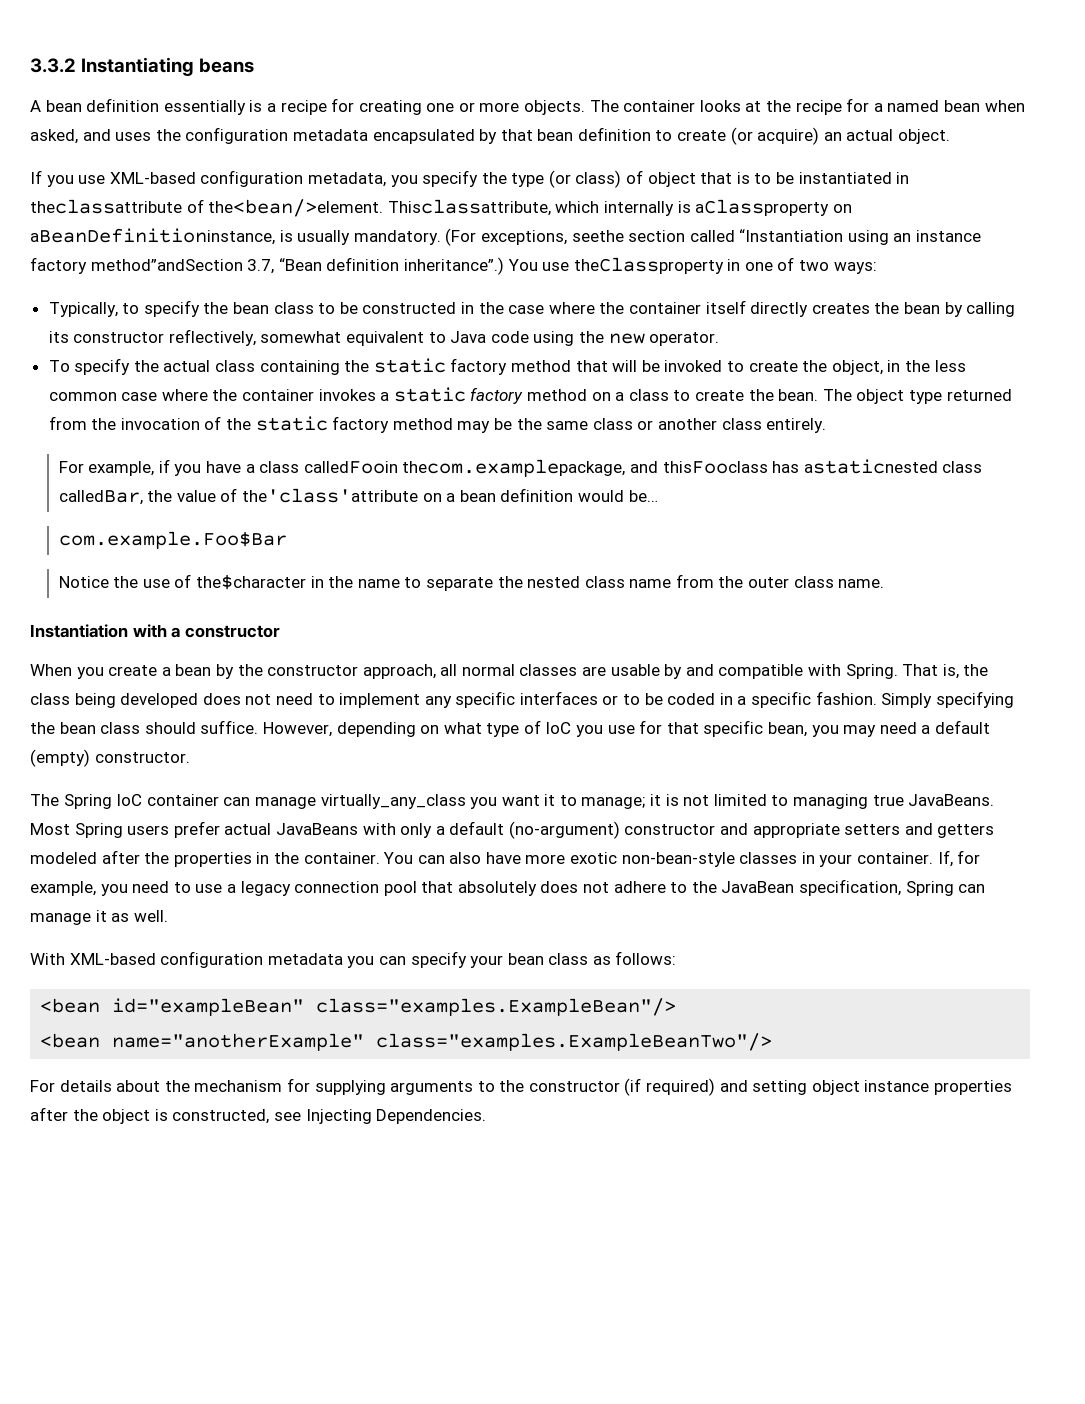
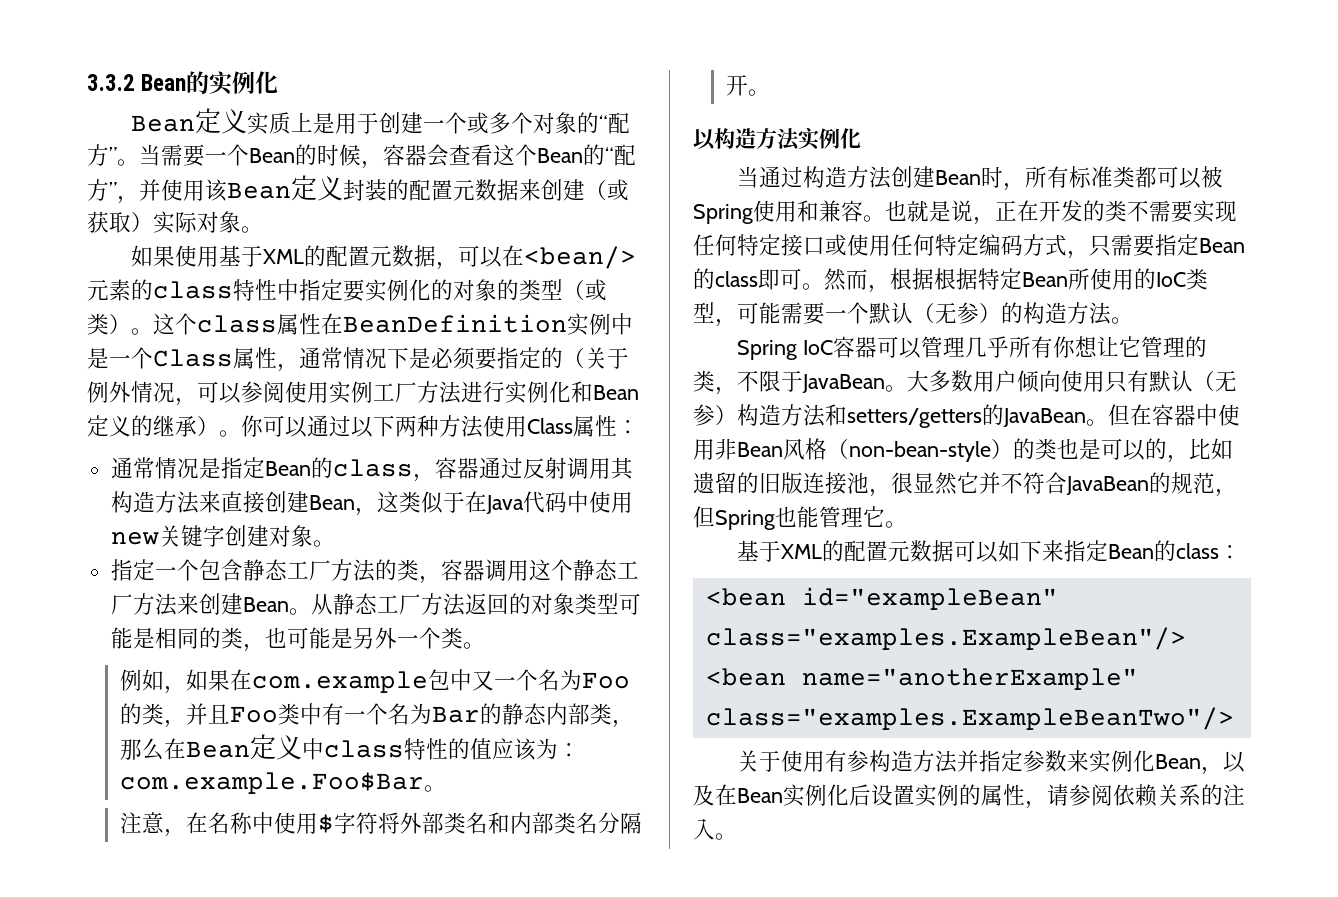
[81,57,255,76] [30,98,1025,115] [30,127,951,145] [30,170,910,188] [30,199,852,217] [30,228,982,246] [30,257,877,275] [48,300,1016,317] [48,329,720,346] [48,358,966,375] [48,387,1012,404] [48,416,827,433] [58,459,983,477] [58,488,658,505] [58,531,287,549] [58,574,885,591] [30,624,280,638] [30,664,989,679] [30,691,1014,708] [30,720,990,737] [30,749,190,767] [30,794,995,809] [30,821,995,839] [30,850,981,867] [30,879,986,896] [30,910,168,925] [30,951,677,968] Instantiating beans // A bean definition essentially is a recipe for creating one or more objects. The container looks at the recipe for a named bean when asked, and uses the configuration metadata encapsulated by that bean definition to create (or acquire) an actual object. // If you use XML-based configuration metadata, you specify the type (or class) of object that is to be instantiated in theclassattribute of the<bean/>element. Thisclassattribute, which internally is aClassproperty on aBeanDefinitioninstance, is usually mandatory. (For exceptions, seethe section called “Instantiation using an instance factory method”andSection 3.7, “Bean definition inheritance”.) You use theClassproperty in one of two ways: // Typically, to specify the bean class to be constructed in the case where the container itself directly creates the bean by calling its constructor reflectively, somewhat equivalent to Java code using the new operator. // To specify the actual class containing the static factory method that will be invoked to create the object, in the less common case where the container invokes a static factory method on a class to create the bean. The object type returned from the invocation of the static factory method may be the same class or another class entirely. // For example, if you have a class calledFooin thecom.examplepackage, and thisFooclass has astaticnested class calledBar, the value of the'class'attribute on a bean definition would be… // com.example.Foo$Bar // Notice the use of the$character in the name to separate the nested class name from the outer class name. // Instantiation with a constructor // When you create a bean by the constructor approach, all normal classes are usable by and compatible with Spring. That is, the class being developed does not need to implement any specific interfaces or to be coded in a specific fashion. Simply specifying the bean class should suffice. However, depending on what type of IoC you use for that specific bean, you may need a default (empty) constructor. // The Spring IoC container can manage virtually_any_class you want it to manage; it is not limited to managing true JavaBeans. Most Spring users prefer actual JavaBeans with only a default (no-argument) constructor and appropriate setters and getters modeled after the properties in the container. You can also have more exotic non-bean-style classes in your container. If, for example, you need to use a legacy connection pool that absolutely does not adhere to the JavaBean specification, Spring can manage it as well. // With XML-based configuration metadata you can specify your bean class as follows: -> [141,71,279,95] [131,108,631,135] [87,144,636,169] [87,175,629,204] [87,211,263,234] [131,245,637,270] [87,279,607,302] [87,313,633,336] [87,347,629,372] [87,381,639,406] [87,415,639,438] [110,457,634,482] [110,491,633,516] [110,525,335,547] [110,559,639,584] [110,593,641,616] [110,627,485,652] [119,669,630,694] [119,703,634,728] [119,734,580,761] [119,772,446,794] [119,812,642,837] [725,75,770,96] [693,128,861,151] [737,166,1224,191] [693,200,1237,225] [693,234,1245,259] [693,268,1208,293] [693,302,1133,327] [737,336,1208,360] [693,370,1237,395] [693,404,1240,428] [693,438,1233,463] [693,472,1237,497] [693,506,907,530] [737,540,1242,563] Bean的实例化 // Bean定义实质上是用于创建一个或多个对象的“配方”。当需要一个Bean的时候，容器会查看这个Bean的“配方”，并使用该Bean定义封装的配置元数据来创建（或获取）实际对象。 // 如果使用基于XML的配置元数据，可以在<bean/>元素的class特性中指定要实例化的对象的类型（或类）。这个class属性在BeanDefinition实例中是一个Class属性，通常情况下是必须要指定的（关于例外情况，可以参阅使用实例工厂方法进行实例化和Bean定义的继承）。你可以通过以下两种方法使用Class属性： // 通常情况是指定Bean的class，容器通过反射调用其构造方法来直接创建Bean，这类似于在Java代码中使用new关键字创建对象。 // 指定一个包含静态工厂方法的类，容器调用这个静态工厂方法来创建Bean。从静态工厂方法返回的对象类型可能是相同的类，也可能是另外一个类。 // 例如，如果在com.example包中又一个名为Foo的类，并且Foo类中有一个名为Bar的静态内部类，那么在Bean定义中class特性的值应该为：com.example.Foo$Bar。 // 注意，在名称中使用$字符将外部类名和内部类名分隔开。 // 以构造方法实例化 // 当通过构造方法创建Bean时，所有标准类都可以被Spring使用和兼容。也就是说，正在开发的类不需要实现任何特定接口或使用任何特定编码方式，只需要指定Bean的class即可。然而，根据根据特定Bean所使用的IoC类型，可能需要一个默认（无参）的构造方法。 // Spring IoC容器可以管理几乎所有你想让它管理的类，不限于JavaBean。大多数用户倾向使用只有默认（无参）构造方法和setters/getters的JavaBean。但在容器中使用非Bean风格（non-bean-style）的类也是可以的，比如遗留的旧版连接池，很显然它并不符合JavaBean的规范，但Spring也能管理它。 // 基于XML的配置元数据可以如下来指定Bean的class：
[30,1078,1013,1096] [30,1107,487,1124] For details about the mechanism for supplying arguments to the constructor (if required) and setting object instance properties after the object is constructed, see Injecting Dependencies. -> [737,750,1246,775] [693,784,1245,809] [693,818,737,840] 关于使用有参构造方法并指定参数来实例化Bean，以及在Bean实例化后设置实例的属性，请参阅依赖关系的注入。

